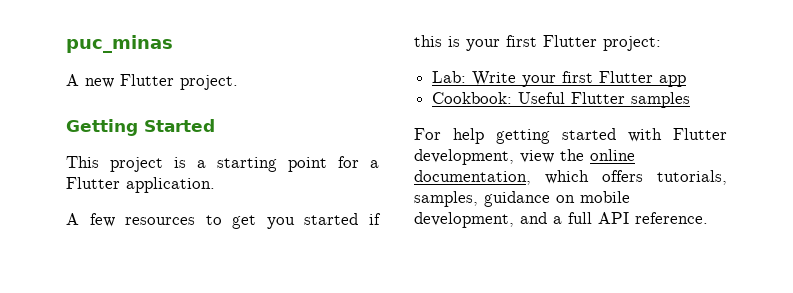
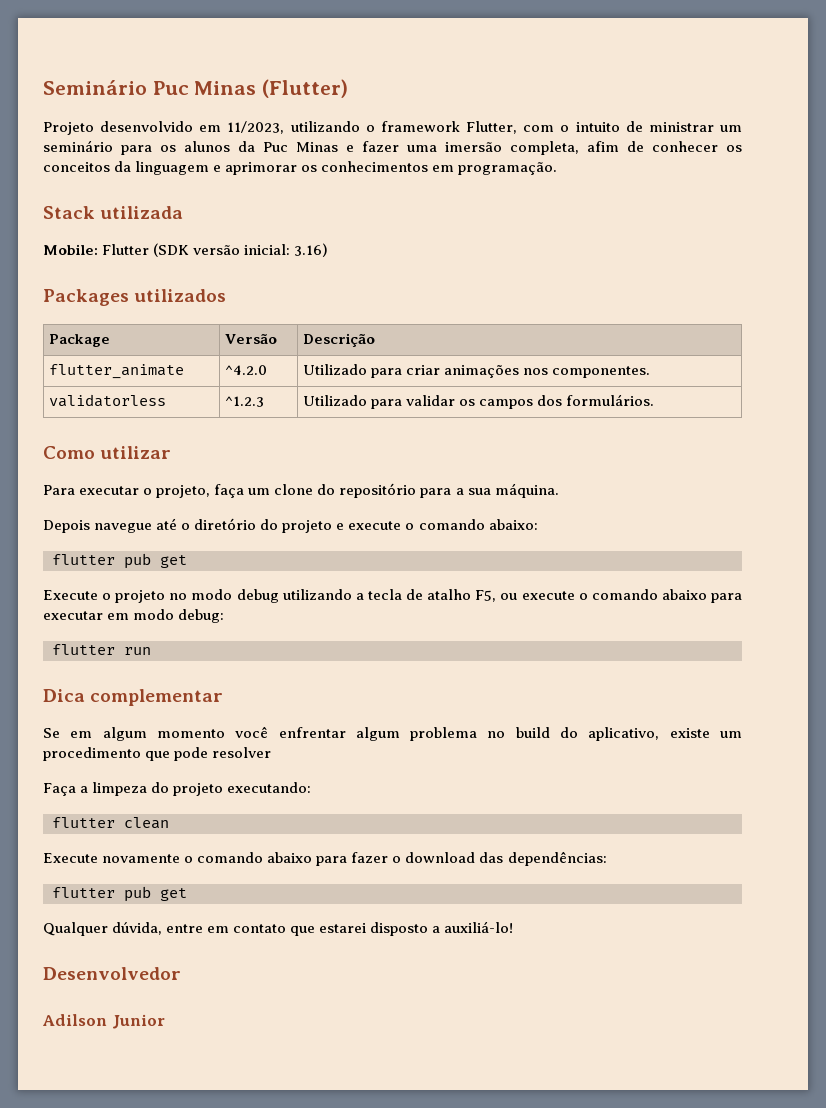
[66,35,173,53] [66,74,238,90] [66,119,215,136] [66,156,379,172] [66,177,215,193] [66,213,381,229] [414,35,661,51] [432,71,687,87] [432,92,691,108] [414,128,727,144] [414,149,635,165] [414,170,727,185] [414,191,630,207] [414,212,708,228] puc_minas // A new Flutter project. // Getting Started // This project is a starting point for a Flutter application. // A few resources to get you started if this is your first Flutter project: // Lab: Write your first Flutter app // Cookbook: Useful Flutter samples // For help getting started with Flutter development, view the online documentation, which offers tutorials, samples, guidance on mobile development, and a full API reference. -> [43,79,349,98] [43,121,743,135] [43,140,742,155] [43,161,558,175] [43,206,184,219] [43,243,329,257] [43,289,227,306] [49,334,111,347] [225,334,278,344] [303,333,376,347] [49,364,185,379] [225,365,268,375] [303,364,651,378] [49,394,167,407] [225,396,265,407] [303,394,655,409] [43,446,172,459] [43,483,559,498] [43,518,538,533] [52,553,187,569] [43,589,743,603] [43,609,225,623] [52,644,151,655] [43,689,224,706] [43,726,742,741] [43,747,272,761] [43,782,312,796] [52,817,169,829] [43,851,607,866] [52,886,187,902] [43,921,514,936] [43,967,181,980] [42,1014,165,1029] Seminário Puc Minas (Flutter) // Projeto desenvolvido em 11/2023, utilizando o framework Flutter, com o intuito de ministrar um seminário para os alunos da Puc Minas e fazer uma imersão completa, afim de conhecer os conceitos da linguagem e aprimorar os conhecimentos em programação. // Stack utilizada // Mobile: Flutter (SDK versão inicial: 3.16) // Packages utilizados // Package | Versão | Descrição // flutter_animate | ^4.2.0 | Utilizado para criar animações nos componentes. // validatorless | ^1.2.3 | Utilizado para validar os campos dos formulários. // Como utilizar // Para executar o projeto, faça um clone do repositório para a sua máquina. // Depois navegue até o diretório do projeto e execute o comando abaixo: // flutter pub get // Execute o projeto no modo debug utilizando a tecla de atalho F5, ou execute o comando abaixo para executar em modo debug: // flutter run // Dica complementar // Se em algum momento você enfrentar algum problema no build do aplicativo, existe um procedimento que pode resolver // Faça a limpeza do projeto executando: // flutter clean // Execute novamente o comando abaixo para fazer o download das dependências: // flutter pub get // Qualquer dúvida, entre em contato que estarei disposto a auxiliá-lo! // Desenvolvedor // Adilson Junior

